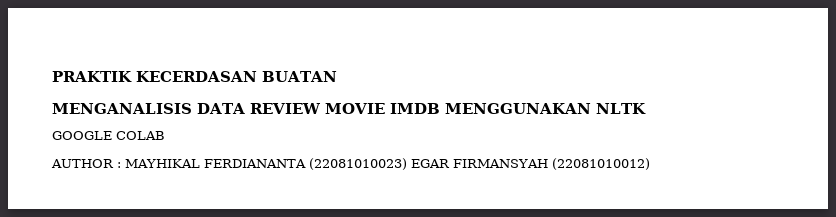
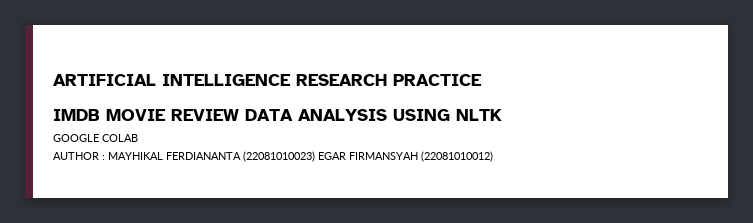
[52,71,337,82] [52,103,591,114] PRAKTIK KECERDASAN BUATAN // MENGANALISIS DATA REVIEW MOVIE IMDB MENGGUNAKAN -> [53,74,482,86] [53,109,450,121] ARTIFICIAL INTELLIGENCE RESEARCH PRACTICE // IMDB MOVIE REVIEW DATA ANALYSIS USING

